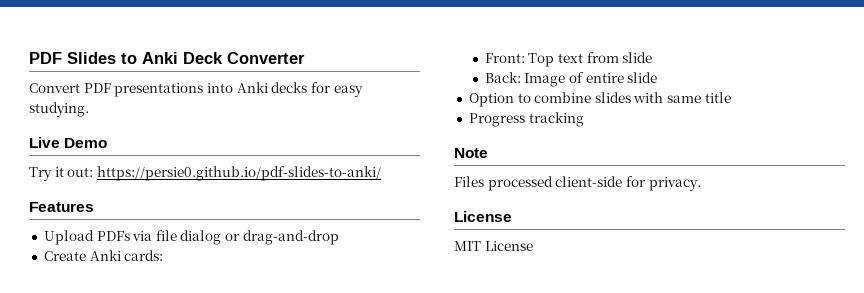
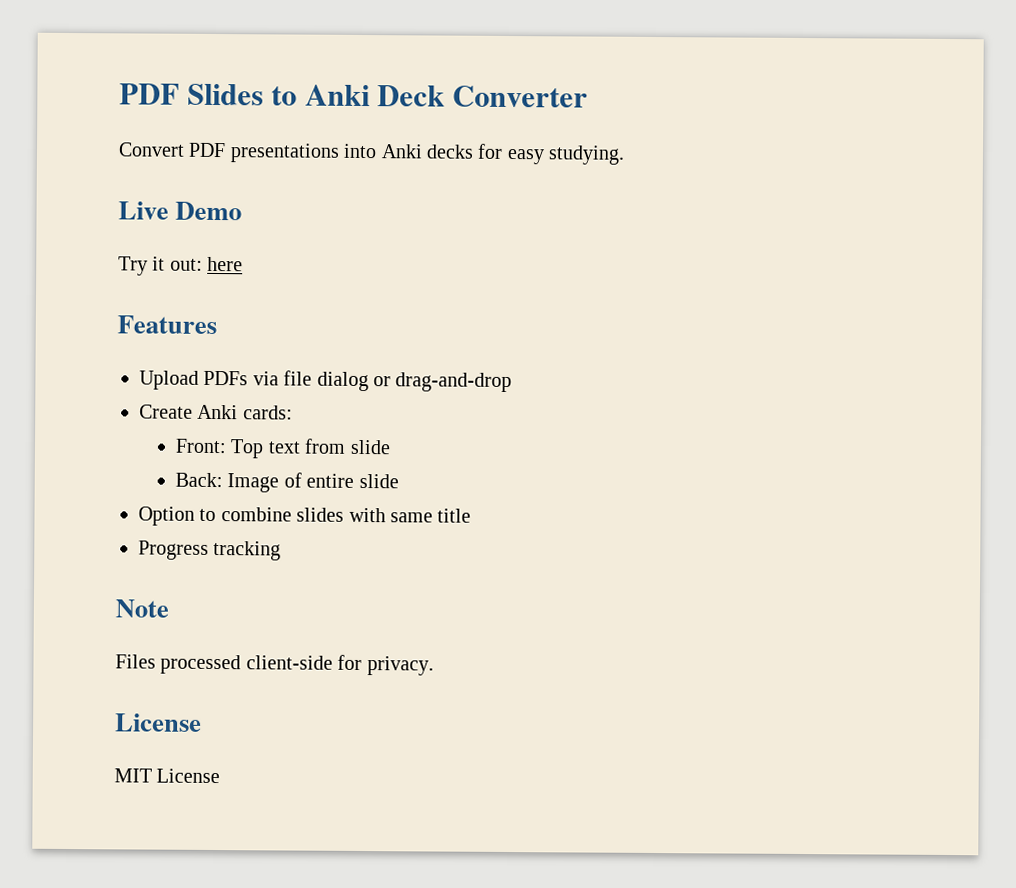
[96,166,381,181] https://persie0.github.io/pdf-slides-to-anki/ -> [207,256,244,272] here

